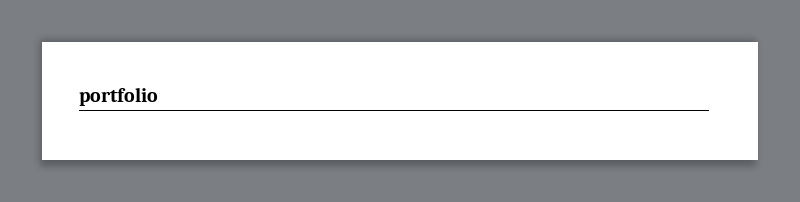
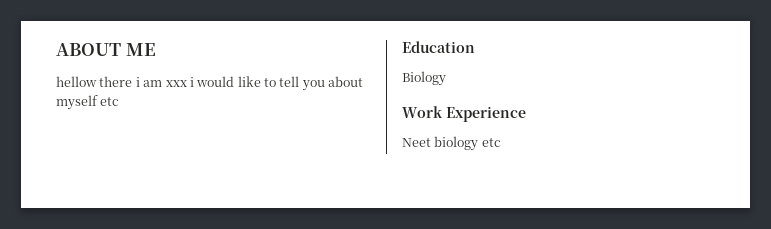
[79,87,158,106] portfolio -> [56,43,156,56] [56,76,364,91] [56,95,120,110] [402,41,475,53] [402,71,446,86] [402,106,526,122] [402,136,501,151] ABOUT ME // hellow there i am xxx i would like to tell you about myself etc // Education // Biology // Work Experience // Neet biology etc

